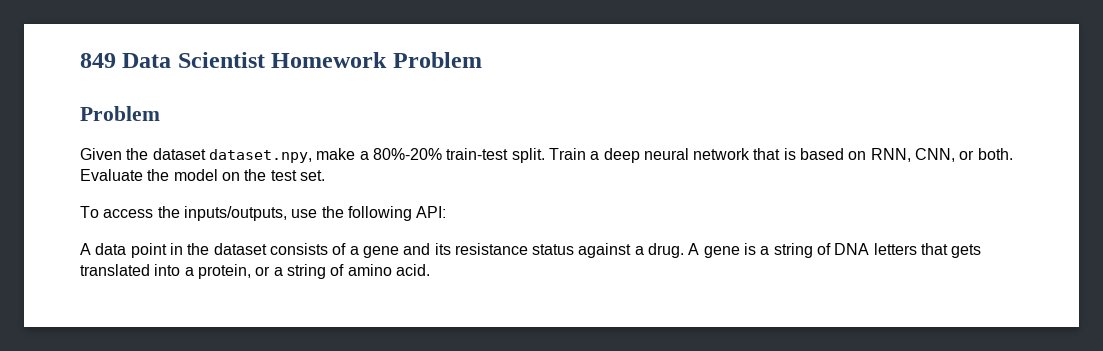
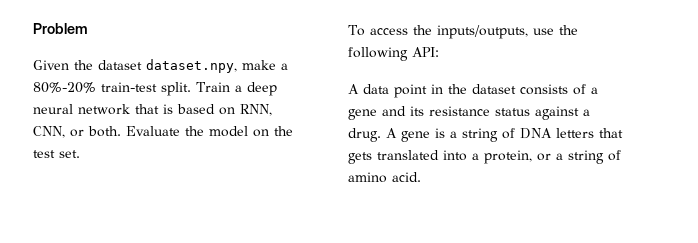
[80,52,482,68] 849 Data Scientist Homework Problem // -> (33, 28) none

